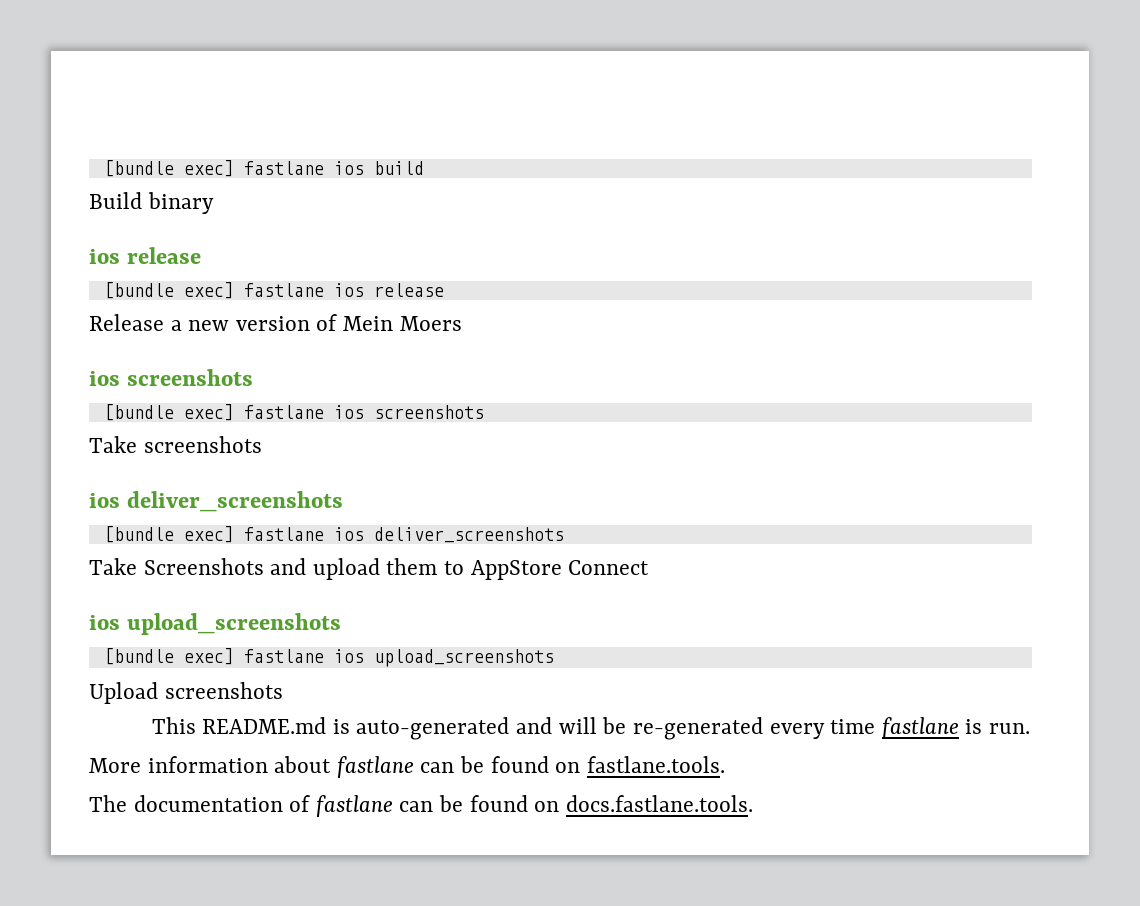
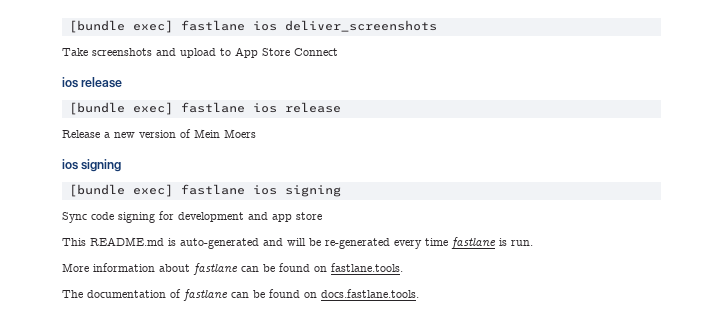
[103,160,424,177] [89,192,214,214] [bundle exec] fastlane ios build // Build binary -> [68,20,437,33] [62,47,338,58] [bundle exec] fastlane ios deliver_screenshots // Take screenshots and upload to App Store Connect
[126,369,253,386] [103,404,484,421] [89,436,262,453] [89,491,343,512] [103,526,564,543] [89,558,650,580] [89,613,341,635] [103,648,554,667] [89,682,283,704] screenshots // [bundle exec] fastlane ios screenshots // Take screenshots // ios deliver_screenshots // [bundle exec] fastlane ios deliver_screenshots // Take Screenshots and upload them to AppStore Connect // ios upload_screenshots // [bundle exec] fastlane ios upload_screenshots // Upload screenshots -> [81,159,122,172] [68,184,341,197] [62,211,322,223] signing // [bundle exec] fastlane ios signing // Sync code signing for development and app store

